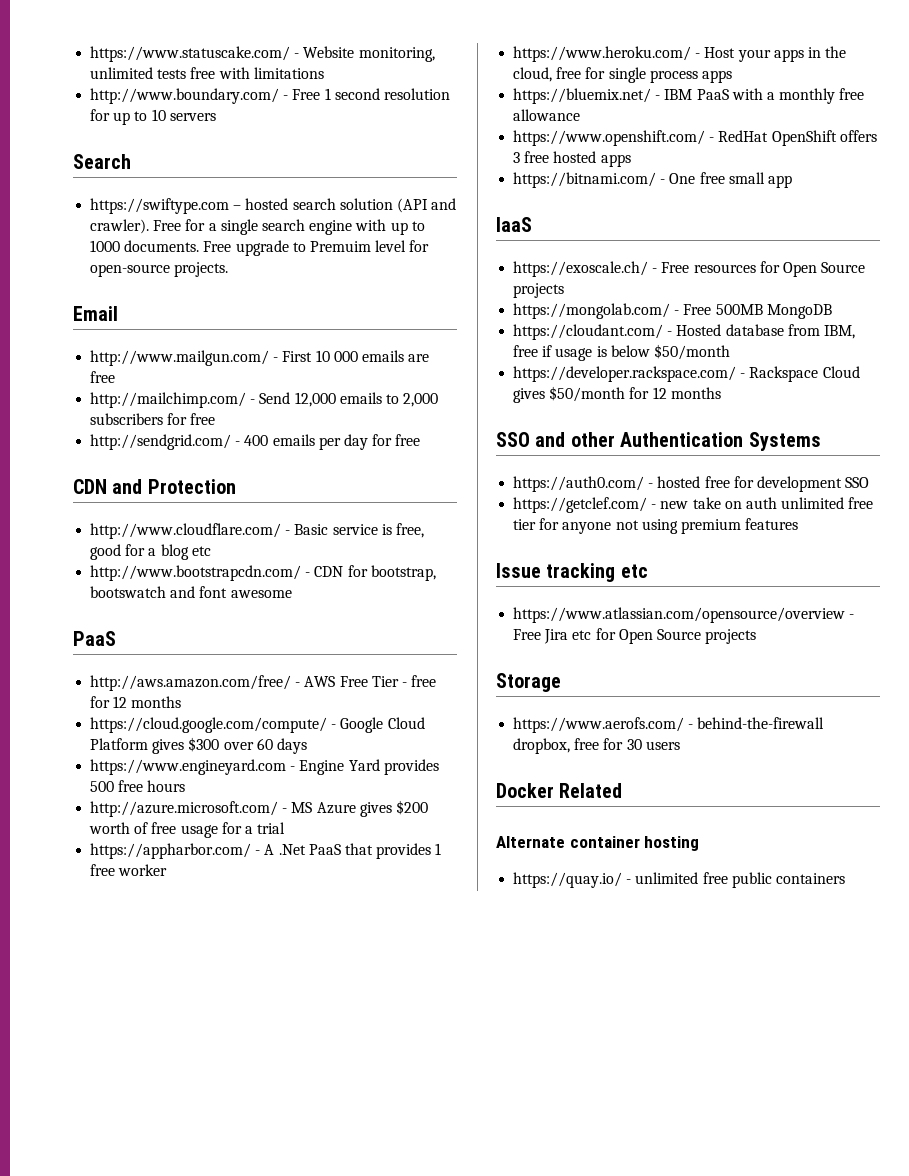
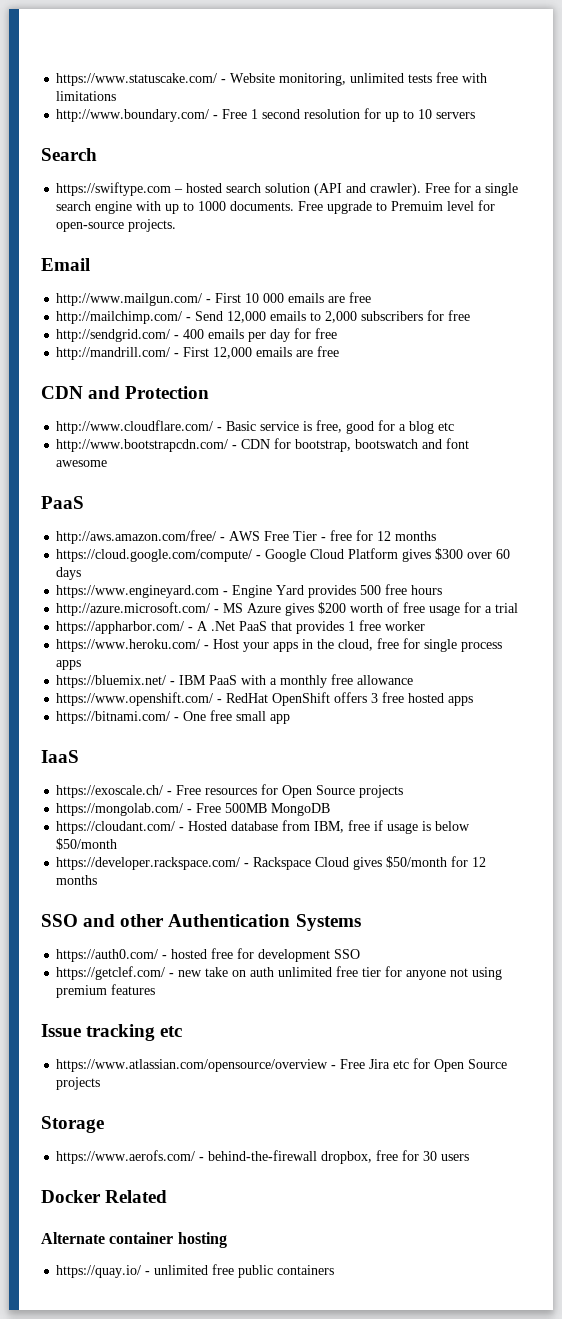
(421, 440) none -> [56,346,340,360] // http://mandrill.com/ - First 12,000 emails are free

